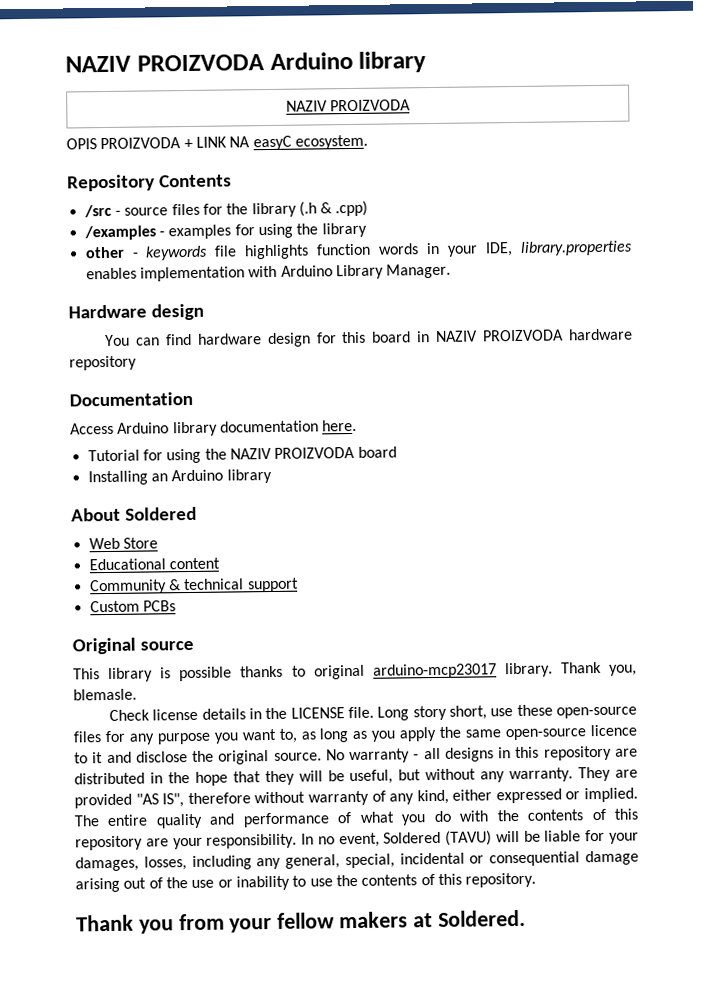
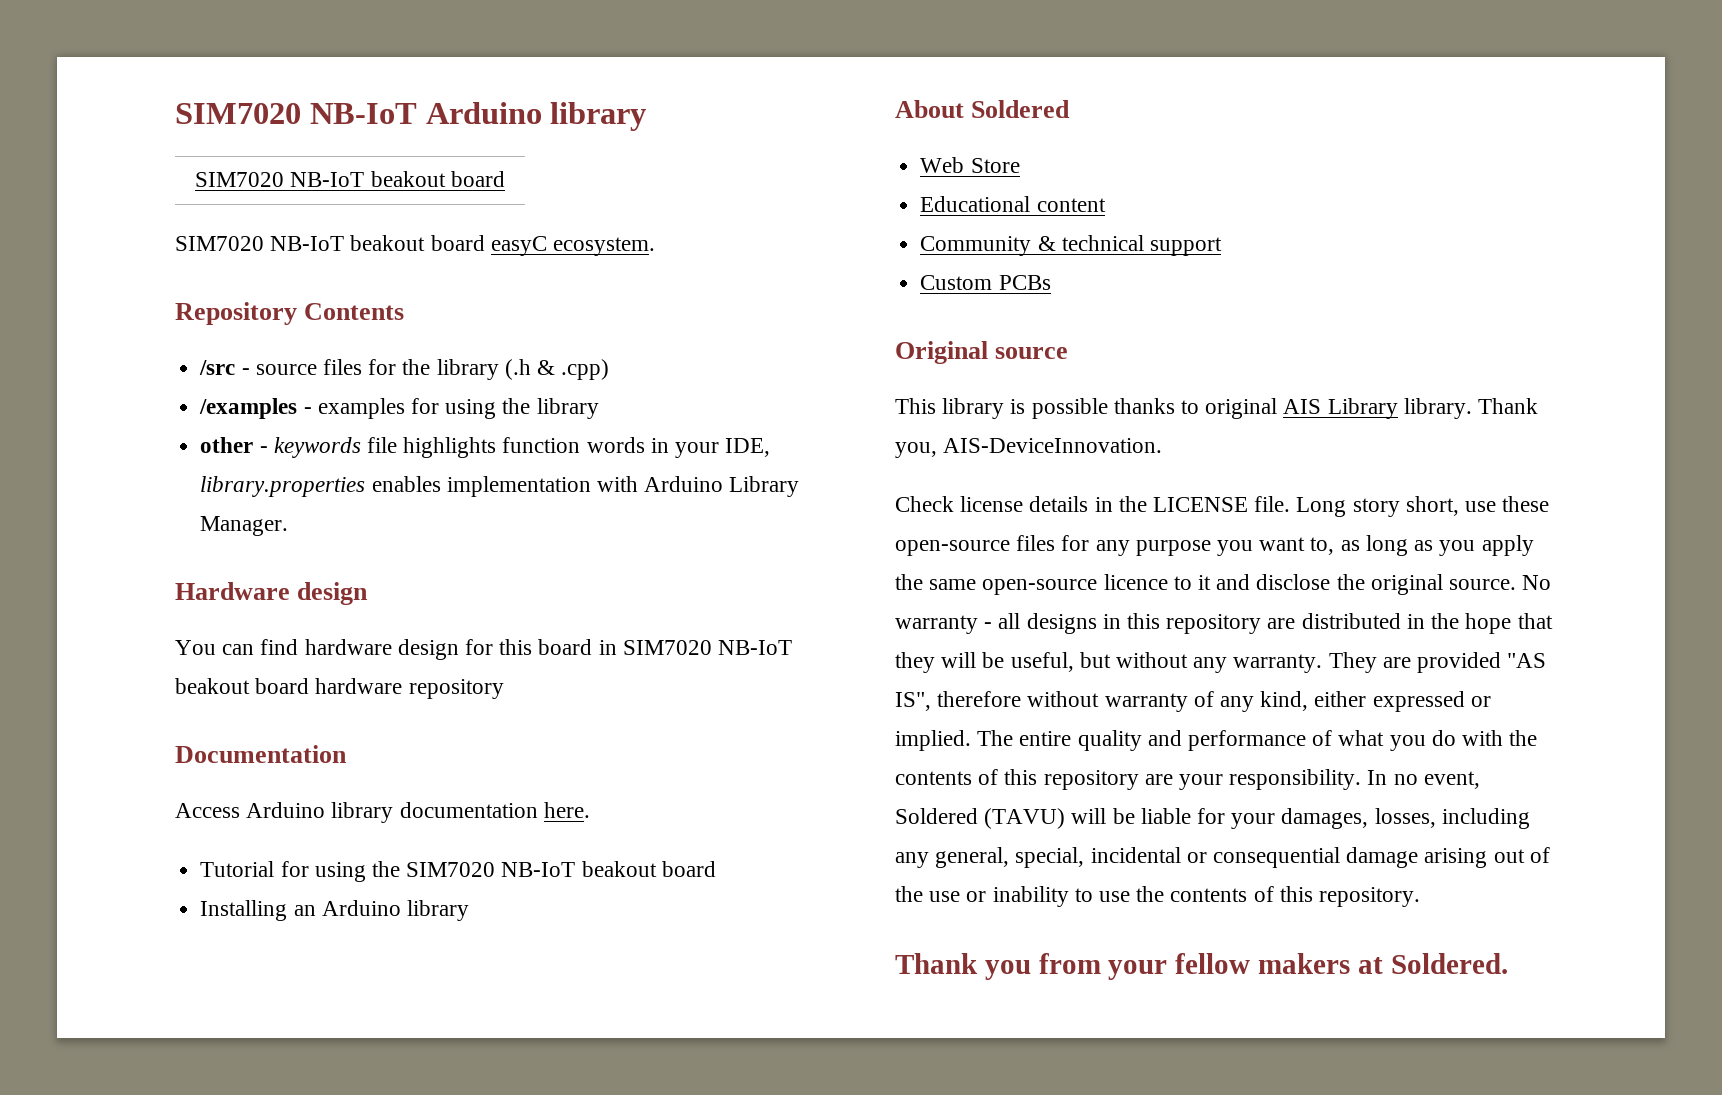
[65,51,427,73] [285,99,412,112] [66,136,251,150] NAZIV PROIZVODA Arduino library // NAZIV PROIZVODA // OPIS PROIZVODA + LINK NA -> [175,102,647,131] [195,171,505,187] [175,235,485,251] SIM7020 NB-IoT Arduino library // SIM7020 NB-IoT beakout board // SIM7020 NB-IoT beakout board
[436,329,565,342] NAZIV PROIZVODA -> [622,640,793,655] [175,678,310,694] SIM7020 NB-IoT beakout board
[229,446,356,460] NAZIV PROIZVODA -> [406,861,657,877] SIM7020 NB-IoT beakout
[372,663,497,679] arduino-mcp23017 -> [1283,398,1398,419] AIS Library
[73,688,137,701] blemasle. -> [943,438,1163,453] AIS-DeviceInnovation.

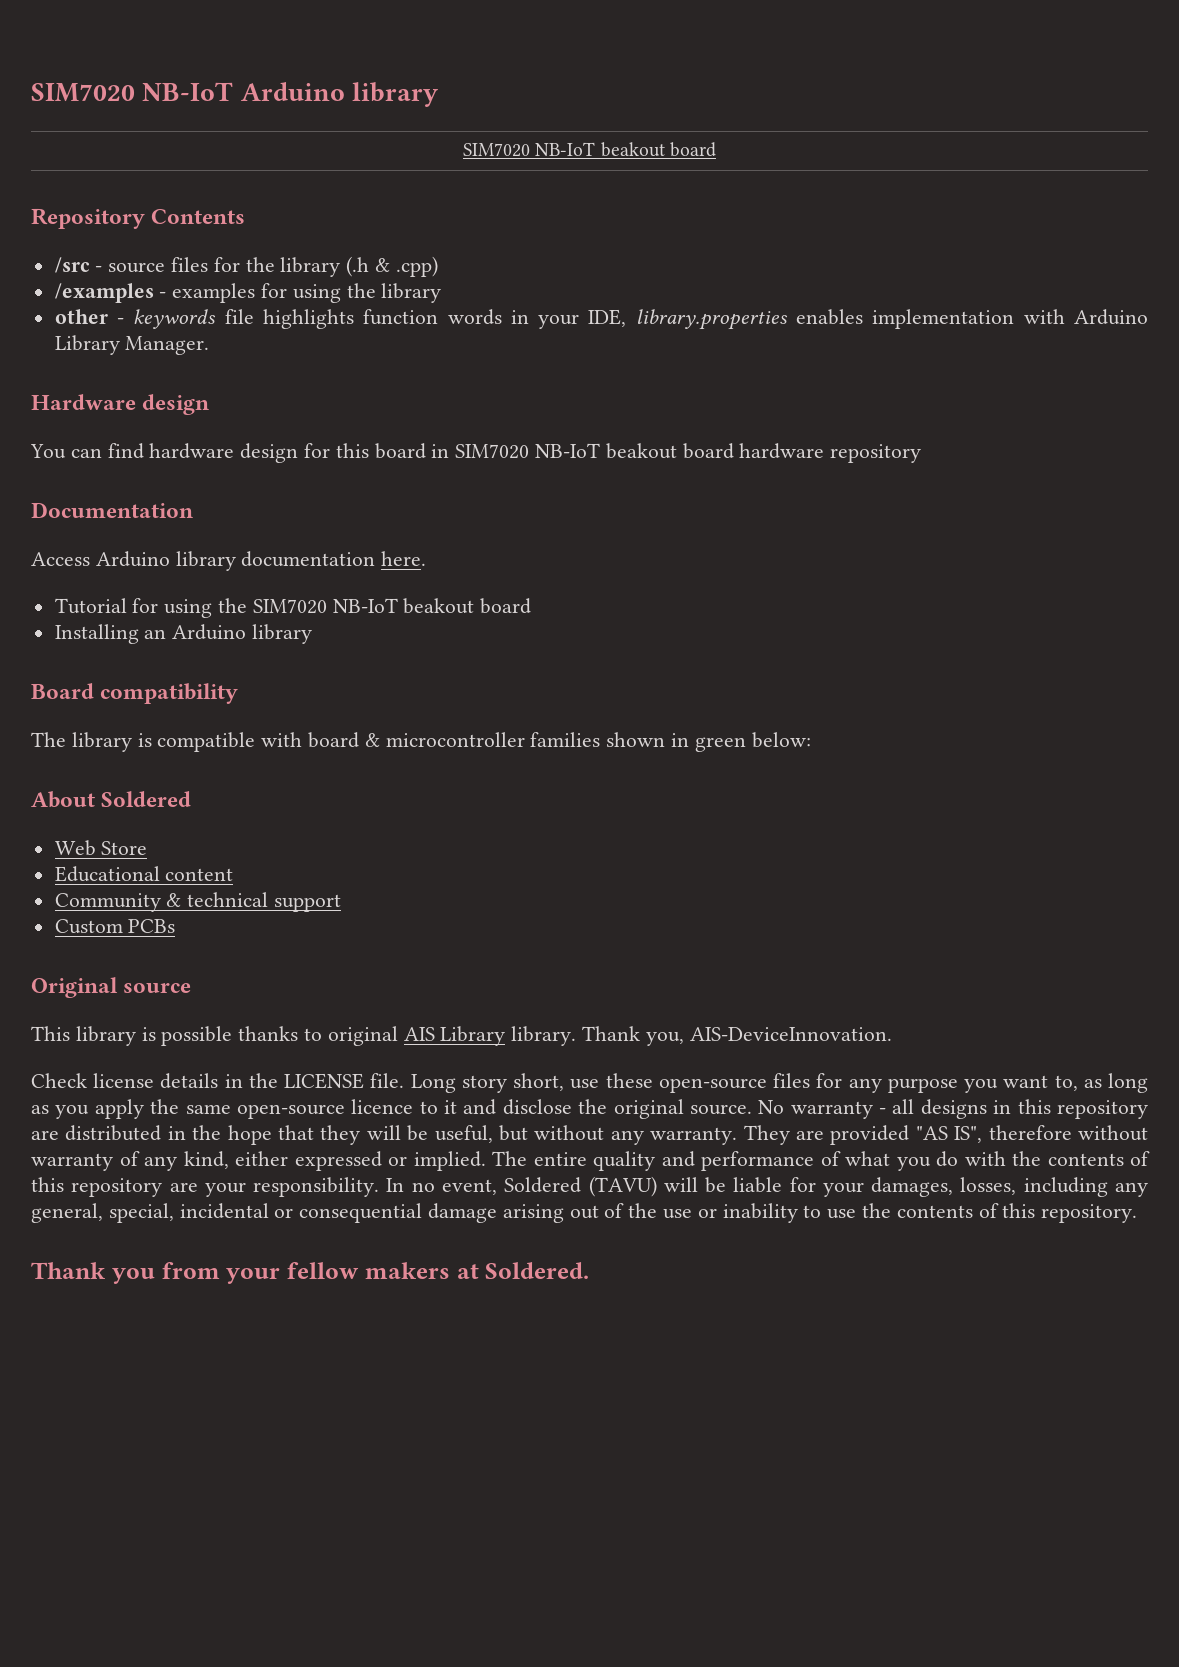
[175,235,656,256] // SIM7020 NB-IoT beakout board easyC ecosystem. -> (716, 149) none
(469, 910) none -> [31,683,239,704] [31,732,811,752] // Board compatibility // The library is compatible with board & microcontroller families shown in green below:

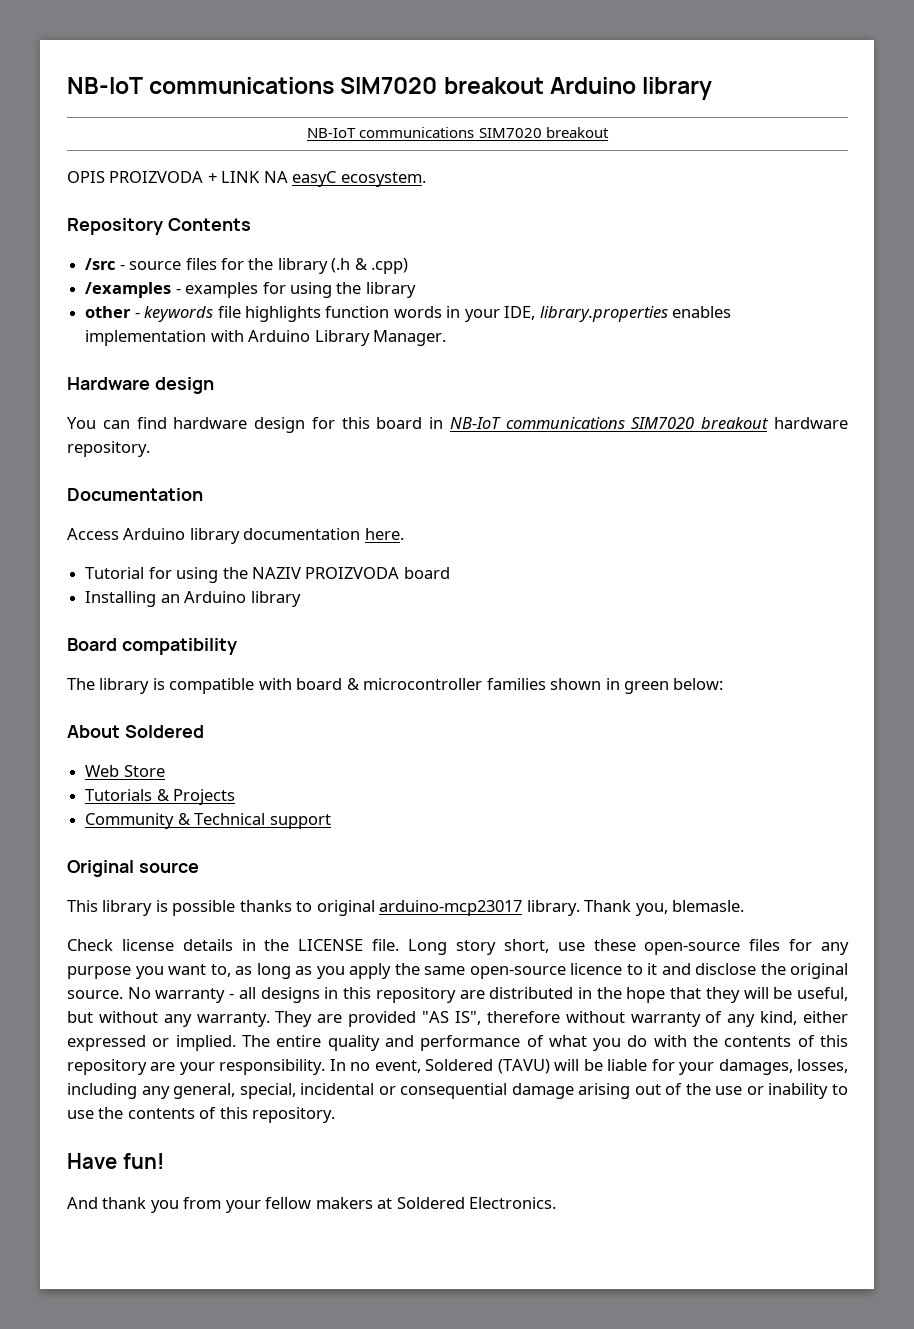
[31,82,438,107] [463,142,716,157] SIM7020 NB-IoT Arduino library // SIM7020 NB-IoT beakout board -> [67,77,713,100] [307,127,609,138] [67,171,426,187] NB-IoT communications SIM7020 breakout Arduino library // NB-IoT communications SIM7020 breakout // OPIS PROIZVODA + LINK NA easyC ecosystem.
[455,443,922,463] SIM7020 NB-IoT beakout board hardware repository -> [449,417,848,429] [67,441,150,457] NB-IoT communications SIM7020 breakout hardware repository.
[252,598,475,614] SIM7020 NB-IoT beakout -> [251,567,400,579] NAZIV PROIZVODA
[54,866,234,882] Educational content -> [85,789,236,805] Tutorials & Projects
[187,892,269,907] technical -> [194,813,266,825] Technical
[54,919,176,934] // Custom PCBs -> (331, 821) none
[403,1026,506,1046] AIS Library -> [379,900,523,916] arduino-mcp23017
[689,1027,892,1041] AIS-DeviceInnovation. -> [672,900,745,912] blemasle.
[31,1262,106,1279] Thank -> [67,1153,164,1169] [67,1197,147,1209] Have fun! // And thank
[485,1262,590,1279] Soldered. -> [396,1197,557,1209] Soldered Electronics.

